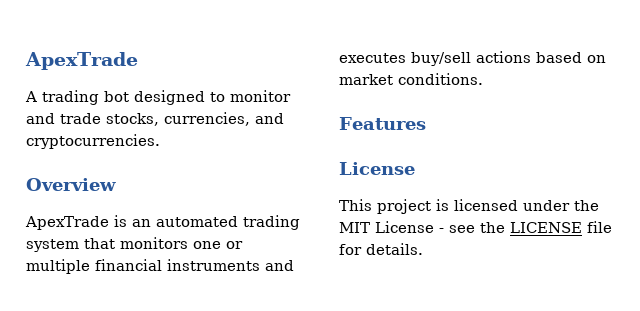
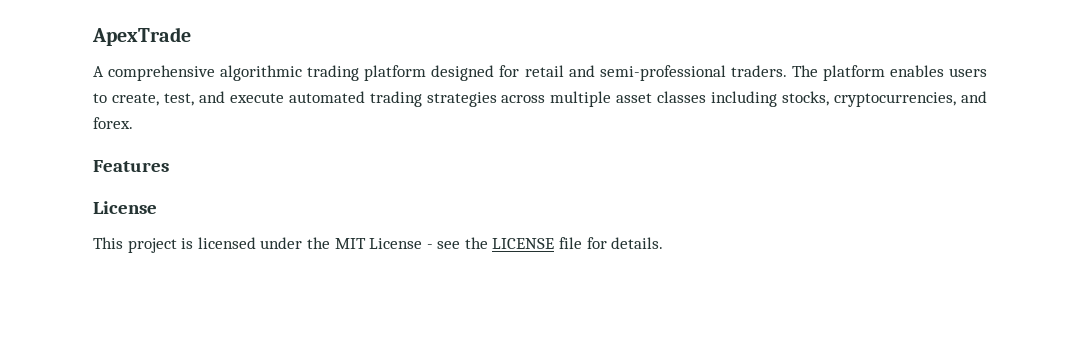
[42,90,291,105] [26,112,284,126] [26,134,160,149] [26,178,116,191] [25,215,300,230] [26,237,243,252] [26,259,294,274] [339,51,606,66] [339,73,483,85] trading bot designed to monitor and trade stocks, currencies, and cryptocurrencies. // Overview // ApexTrade is an automated trading system that monitors one or multiple financial instruments and executes buy/sell actions based on market conditions. -> [108,65,987,81] [93,91,987,107] [93,117,133,129] comprehensive algorithmic trading platform designed for retail and semi-professional traders. The platform enables users to create, test, and execute automated trading strategies across multiple asset classes including stocks, cryptocurrencies, and forex.

